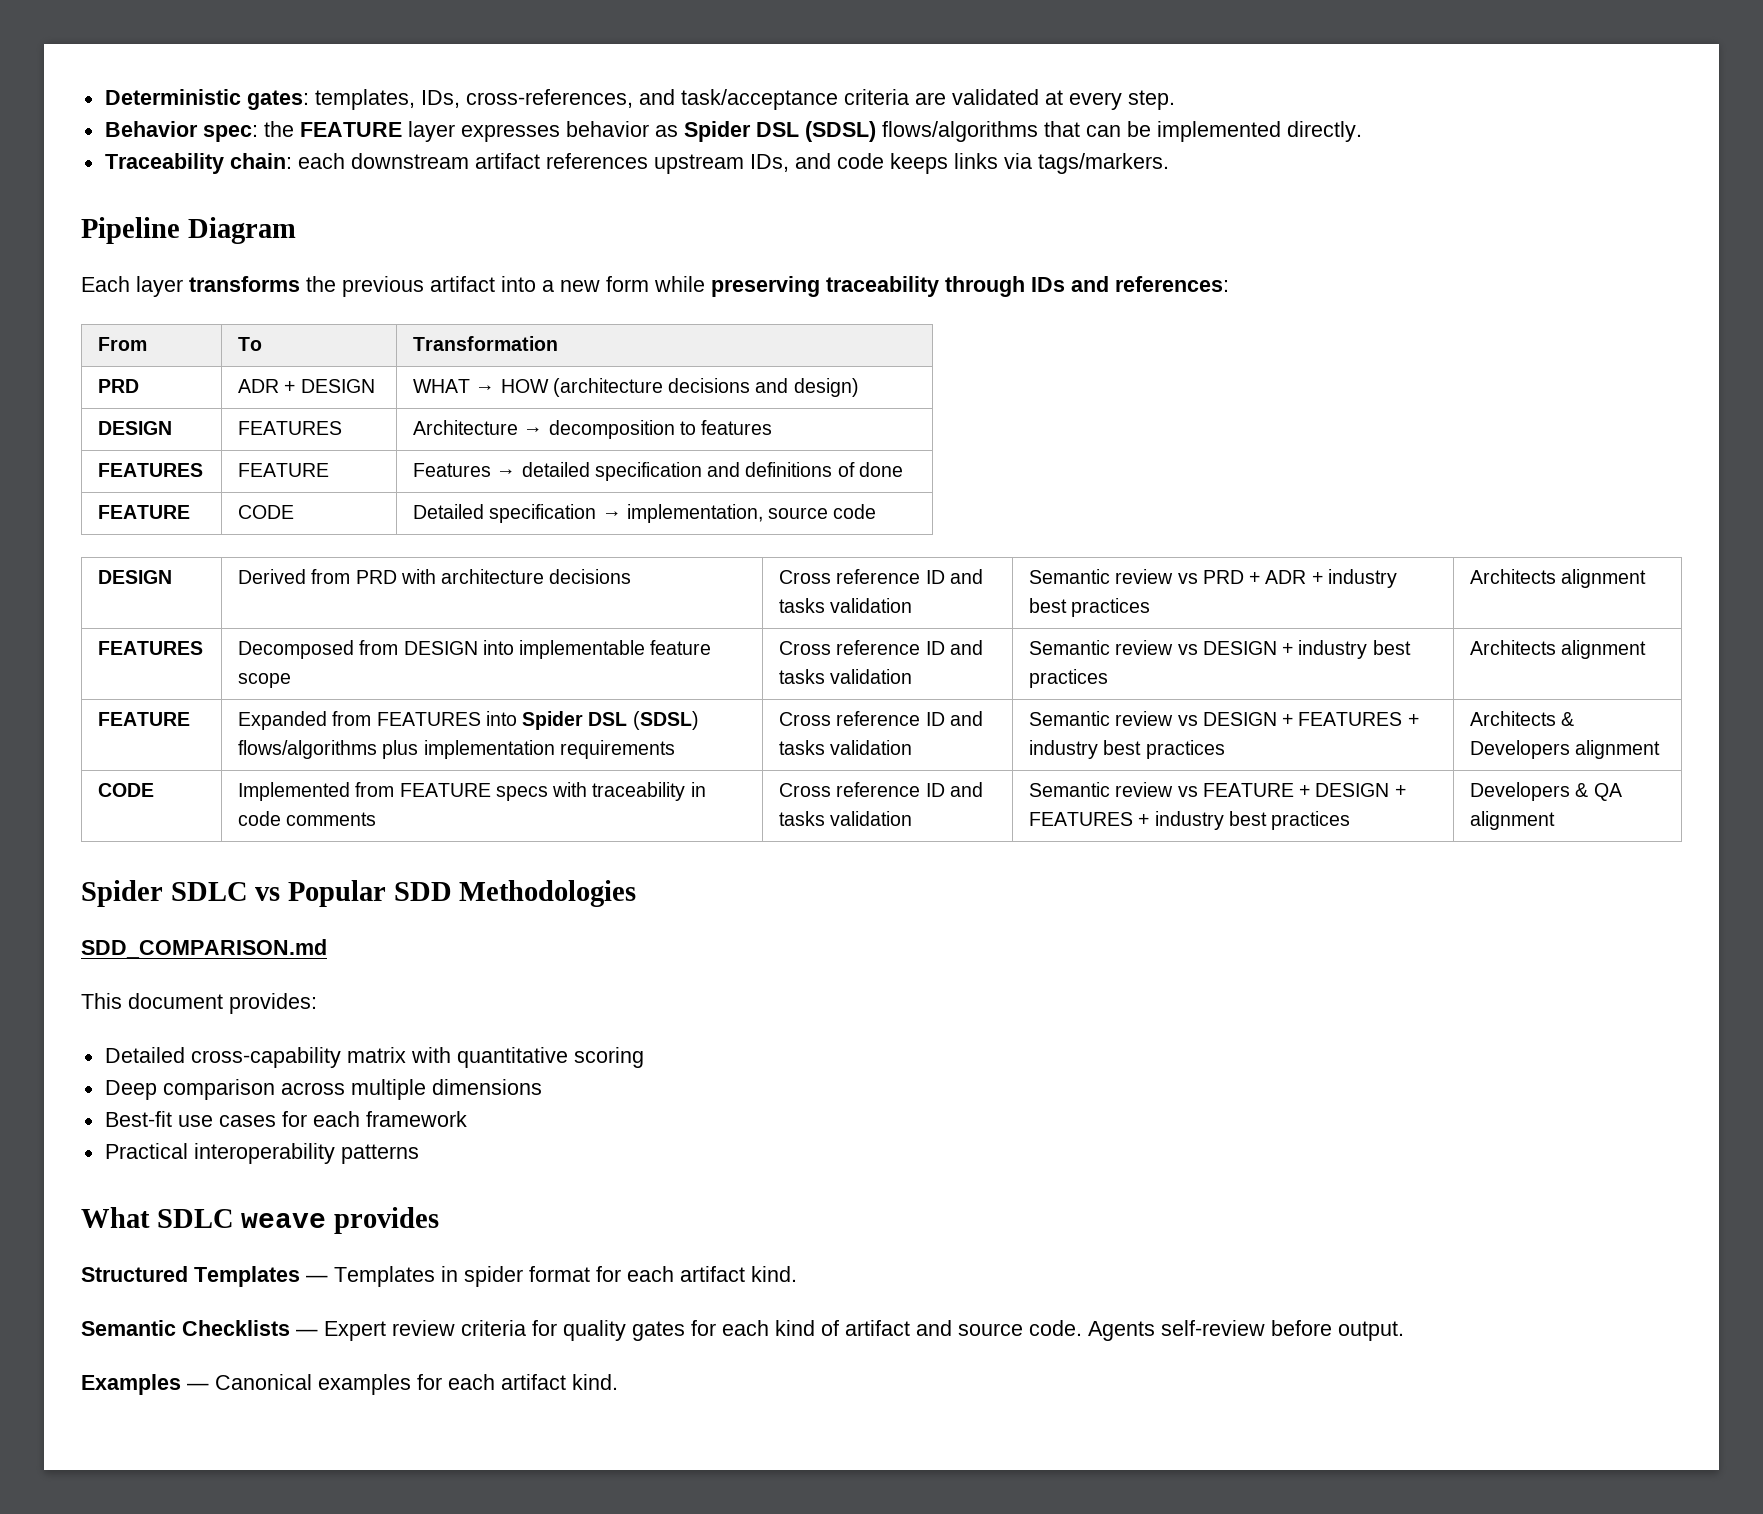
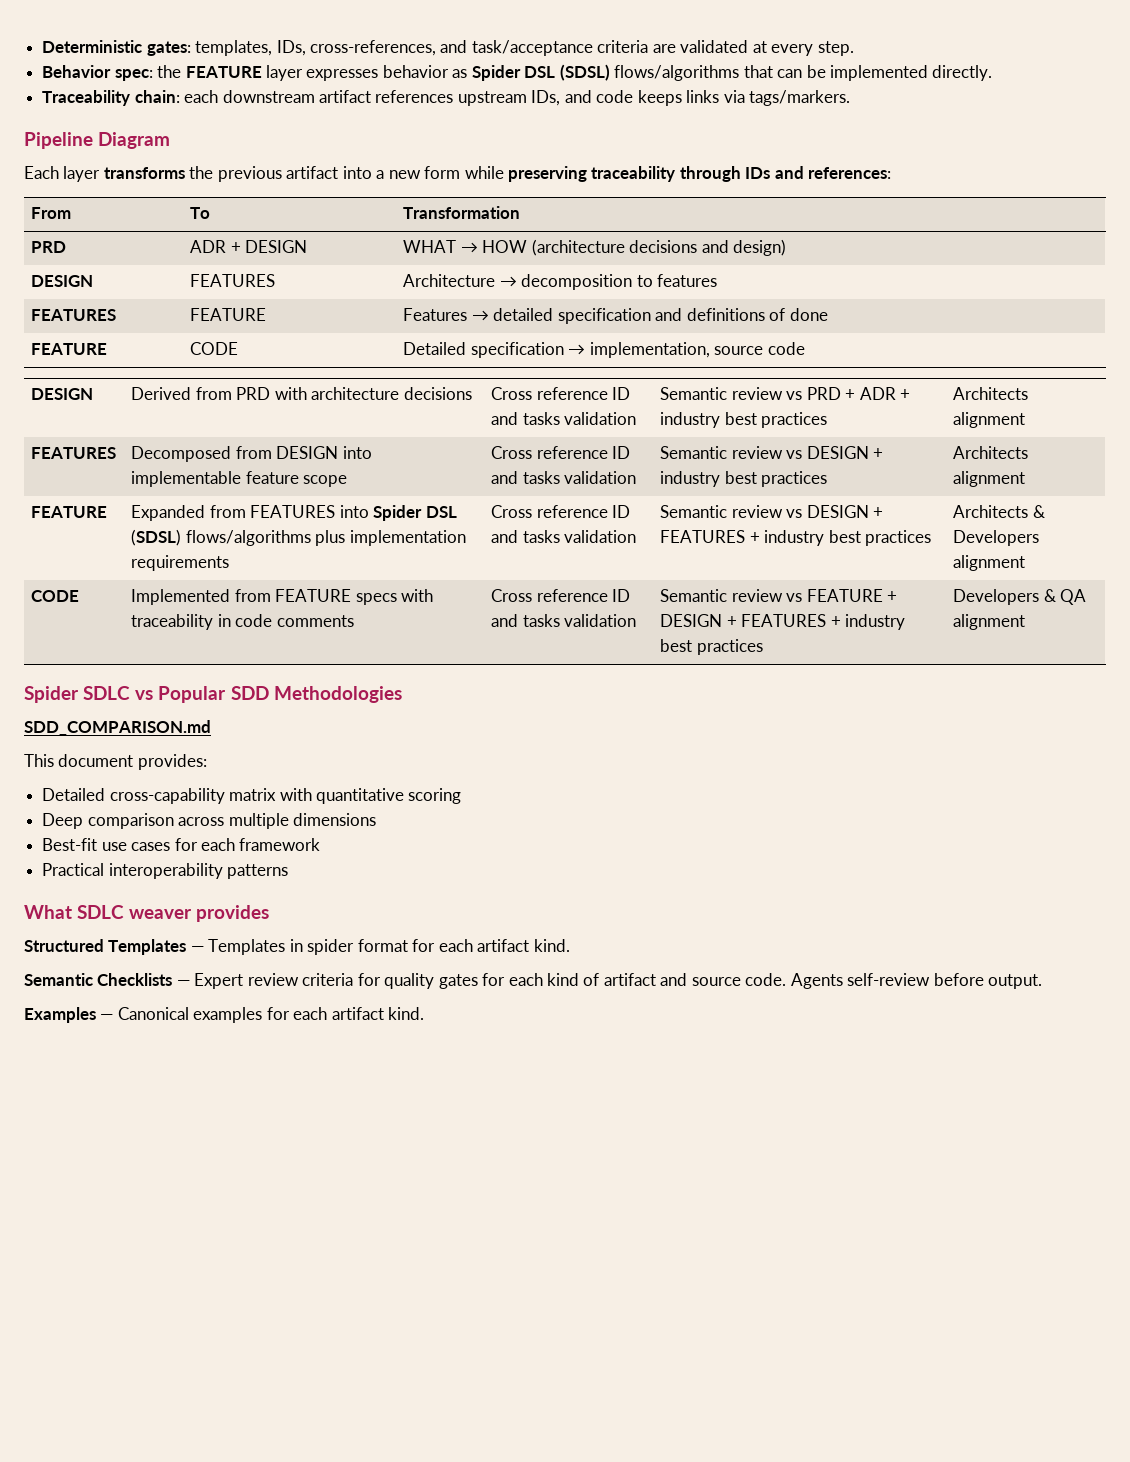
[241,1213,327,1228] weave -> [129,909,193,919] weaver

